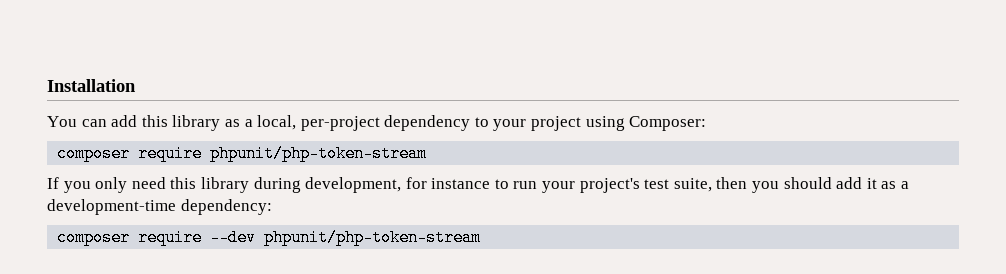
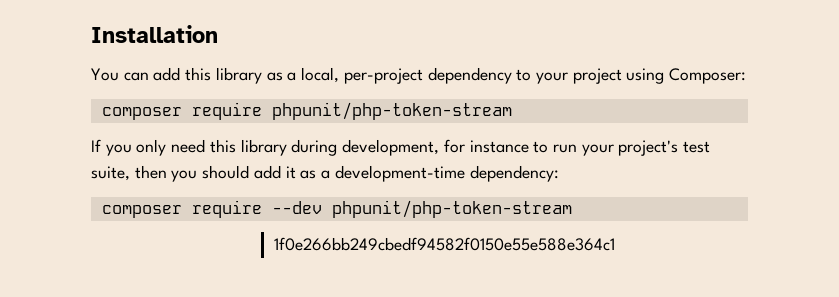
(482, 237) none -> [273,237,615,251] // 1f0e266bb249cbedf94582f0150e55e588e364c1

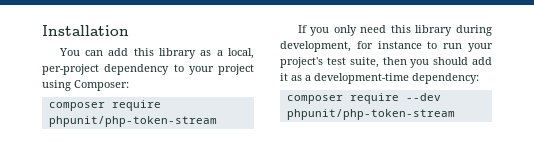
[273,237,615,251] // 1f0e266bb249cbedf94582f0150e55e588e364c1 -> (455, 114) none

